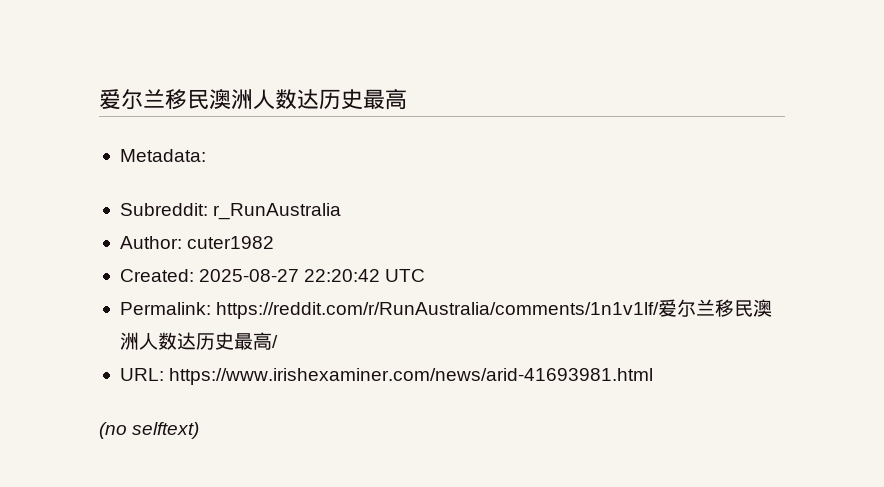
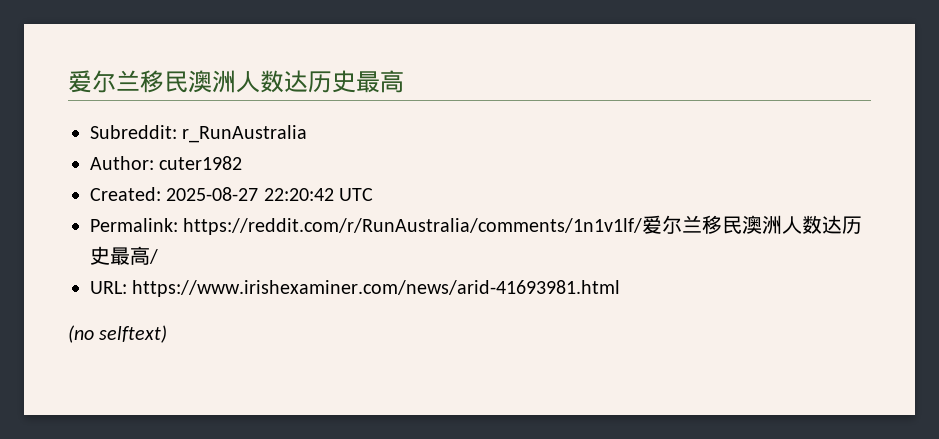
[99,89,407,110] [119,149,206,162] 爱尔兰移民澳洲人数达历史最高 // Metadata: -> [68,70,404,93] 爱尔兰移民澳洲人数达历史最高

